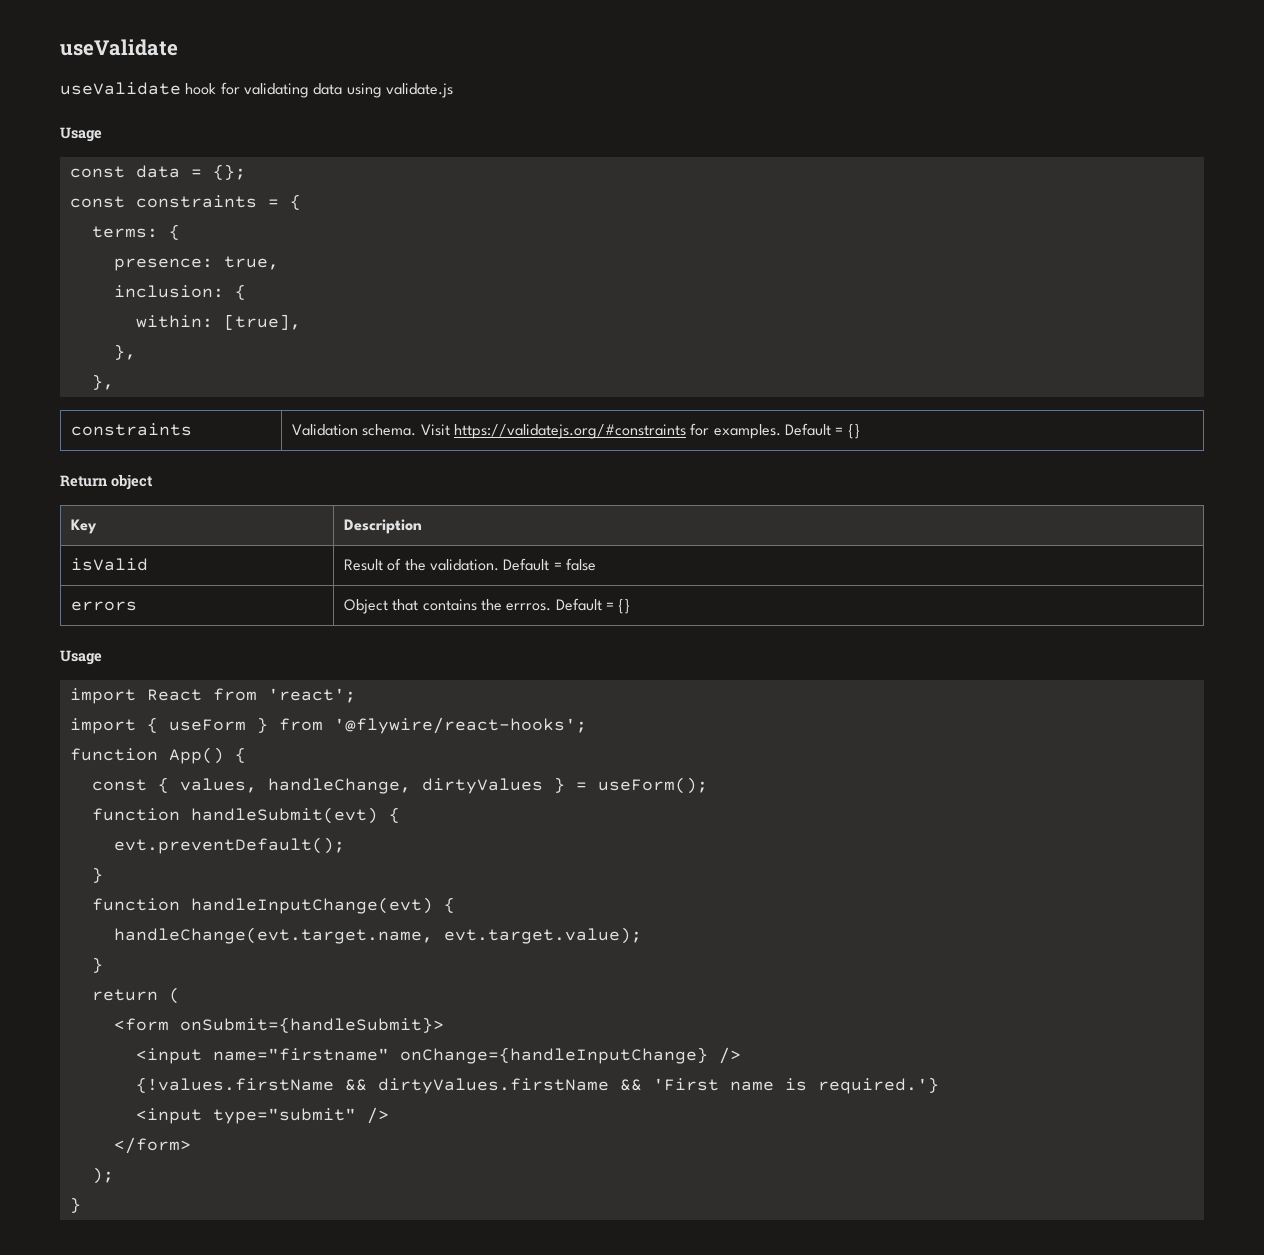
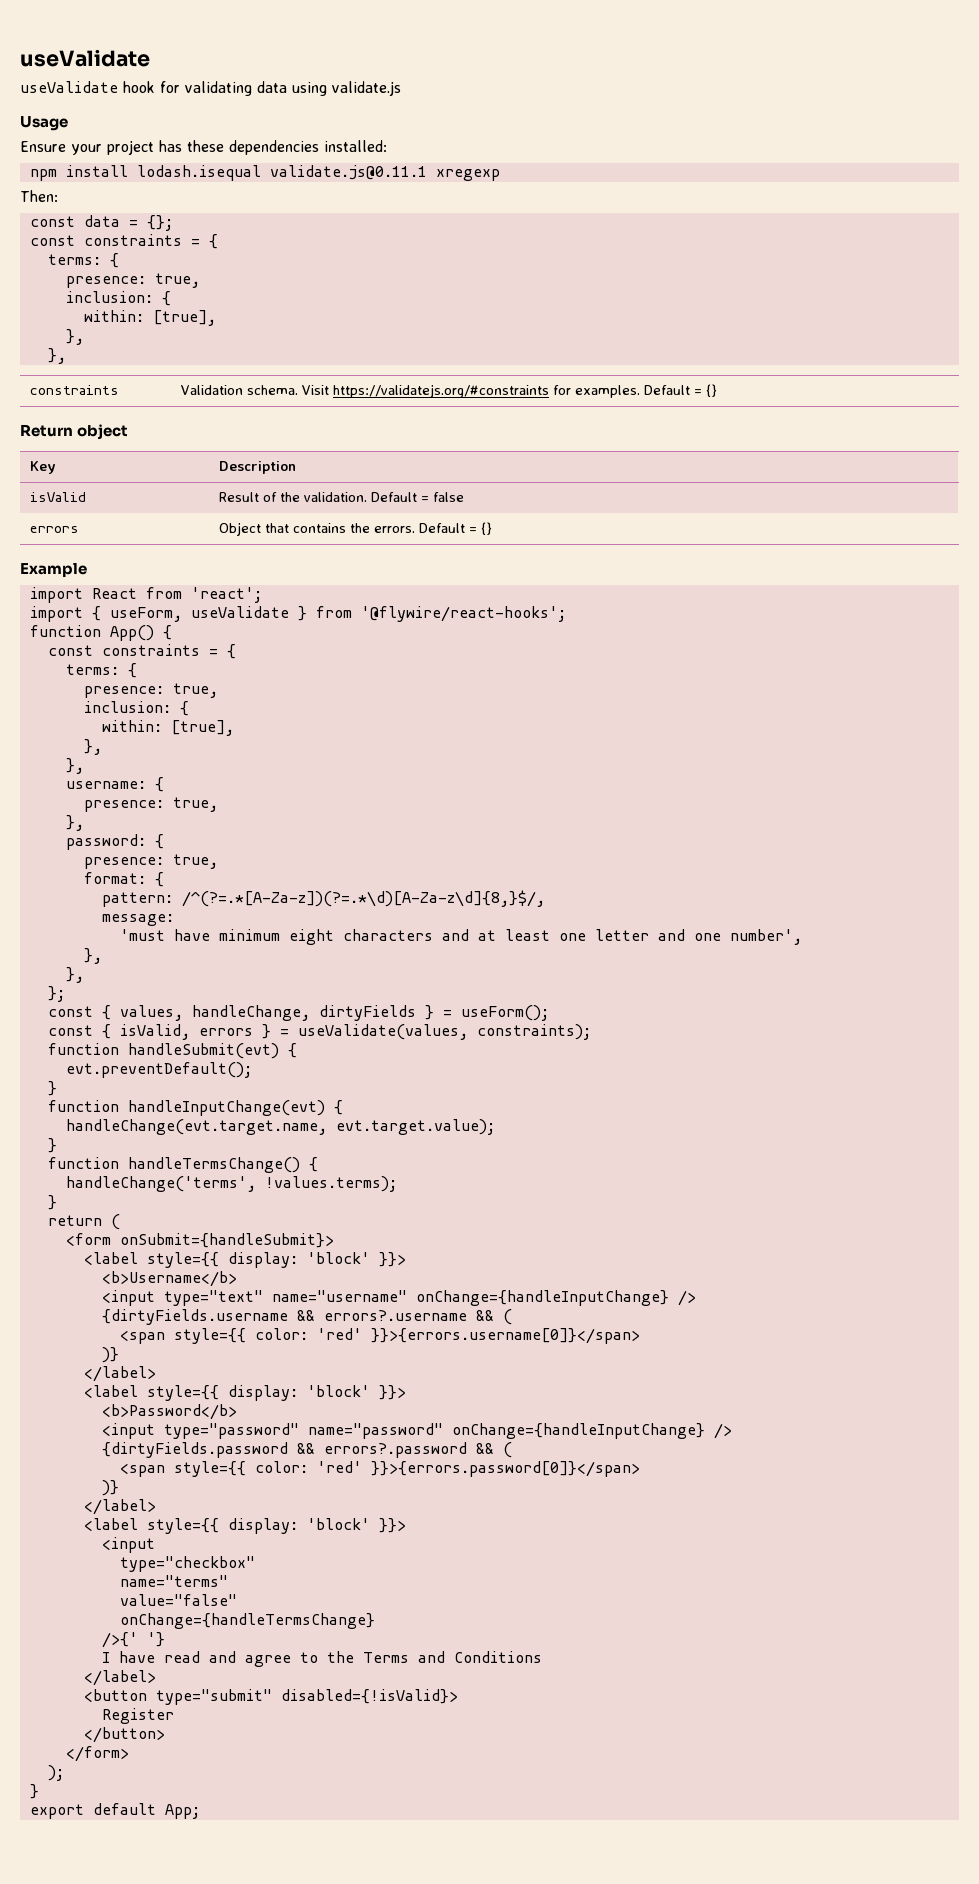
(102, 134) none -> [20,140,387,155] [29,165,500,181] [20,190,58,202] // Ensure your project has these dependencies installed: // npm install lodash.isequal validate.js@0.11.1 xregexp // Then:
[506,598,631,614] [60,650,102,665] errros. Default = {} // Usage -> [373,522,492,535] [20,563,87,577] errors. Default = {} // Example
[168,719,246,731] useForm -> [109,606,289,622] useForm, useValidate
(246, 755) none -> [47,644,236,659] [65,663,137,678] [83,683,218,698] [83,701,189,716] [101,720,234,736] [83,739,102,755] [65,758,84,774] [65,777,164,792] [83,797,218,812] [65,815,84,831] [65,834,164,850] [83,854,218,869] [83,872,164,887] [101,890,545,907] [101,914,174,926] [119,929,802,945] [83,948,102,964] [65,967,84,983] [47,986,65,1002] // const constraints = { // terms: { // presence: true, // inclusion: { // within: [true], // }, // }, // username: { // presence: true, // }, // password: { // presence: true, // format: { // pattern: /^(?=.*[A-Za-z])(?=.*\d)[A-Za-z\d]{8,}$/, // message: // 'must have minimum eight characters and at least one letter and one number', // }, // }, // };
[421,778,543,794] dirtyValues -> [318,1005,416,1021] dirtyFields
(708, 785) none -> [47,1024,591,1040] // const { isValid, errors } = useValidate(values, constraints);
[91,987,180,1004] [113,1017,444,1033] [135,1047,741,1064] [135,1077,939,1094] [135,1107,389,1124] return ( // <form onSubmit={handleSubmit}> // <input name="firstname" onChange={handleInputChange} /> // {!values.firstName && dirtyValues.firstName && 'First name is required.'} // <input type="submit" /> -> [47,1157,318,1173] [65,1176,397,1192] [47,1195,57,1210] [47,1214,120,1230] [65,1233,334,1248] [83,1252,406,1268] [101,1271,237,1287] [101,1290,696,1306] [101,1309,512,1325] [119,1328,640,1344] [101,1347,119,1363] [83,1366,156,1382] [83,1385,406,1401] [101,1404,237,1420] [101,1423,732,1439] [101,1442,512,1458] [119,1461,640,1477] [101,1480,119,1496] [83,1499,156,1515] [83,1518,406,1534] [101,1537,155,1553] [119,1556,255,1572] [119,1575,228,1587] [119,1594,237,1606] [119,1613,375,1629] [101,1632,165,1648] [101,1651,542,1667] [83,1670,156,1686] [83,1689,458,1705] [101,1708,174,1724] [83,1727,165,1743] function handleTermsChange() { // handleChange('terms', !values.terms); // } // return ( // <form onSubmit={handleSubmit}> // <label style={{ display: 'block' }}> // <b>Username</b> // <input type="text" name="username" onChange={handleInputChange} /> // {dirtyFields.username && errors?.username && ( // <span style={{ color: 'red' }}>{errors.username[0]}</span> // )} // </label> // <label style={{ display: 'block' }}> // <b>Password</b> // <input type="password" name="password" onChange={handleInputChange} /> // {dirtyFields.password && errors?.password && ( // <span style={{ color: 'red' }}>{errors.password[0]}</span> // )} // </label> // <label style={{ display: 'block' }}> // <input // type="checkbox" // name="terms" // value="false" // onChange={handleTermsChange} // />{' '} // I have read and agree to the Terms and Conditions // </label> // <button type="submit" disabled={!isValid}> // Register // </button>
(81, 1205) none -> [29,1803,200,1819] // export default App;

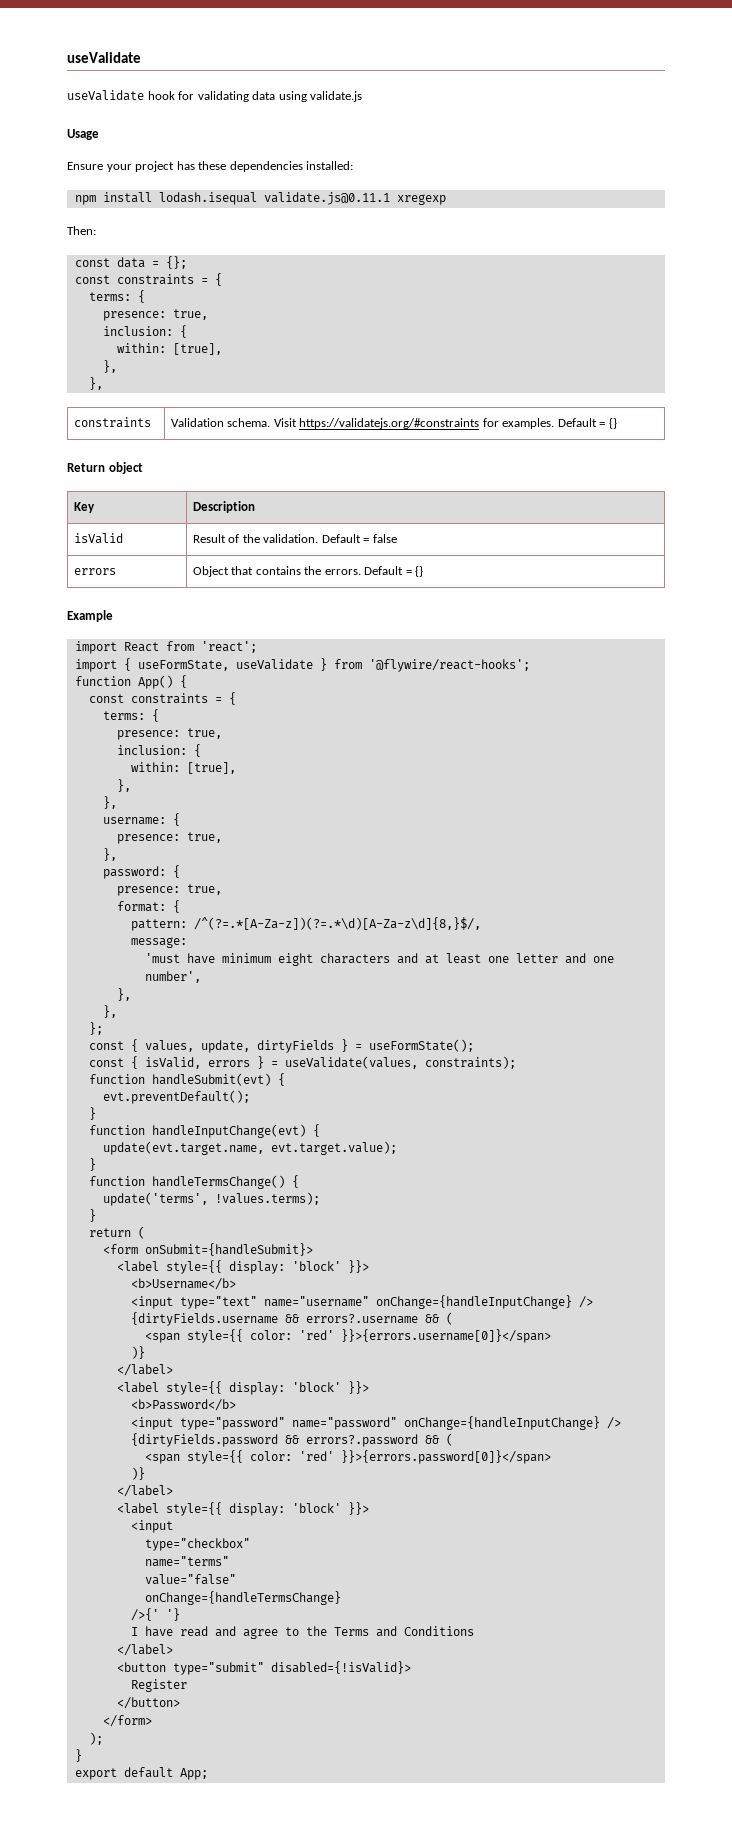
[109,607,182,622] useForm, -> [137,660,229,671] useFormState,
[191,1005,310,1021] handleChange, -> [200,1040,250,1053] update,
[460,1005,549,1021] useForm(); -> [368,1039,474,1052] useFormState();
[65,1119,327,1135] handleChange(evt.target.name, -> [102,1141,264,1155] update(evt.target.name,
[65,1176,256,1192] handleChange('terms', -> [102,1192,208,1206] update('terms',

